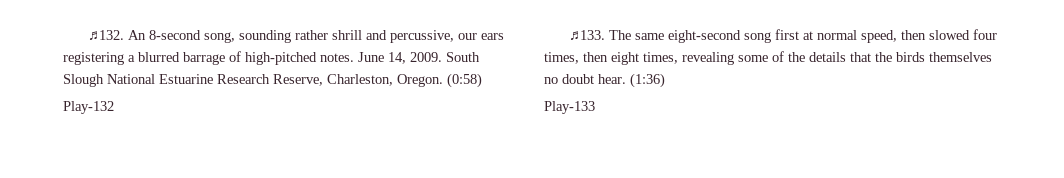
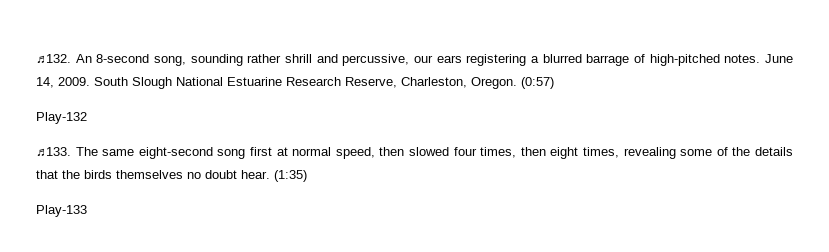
[447,73,482,88] (0:58) -> [521,77,554,89] (0:57)
[630,73,665,88] (1:36) -> [274,170,307,182] (1:35)

